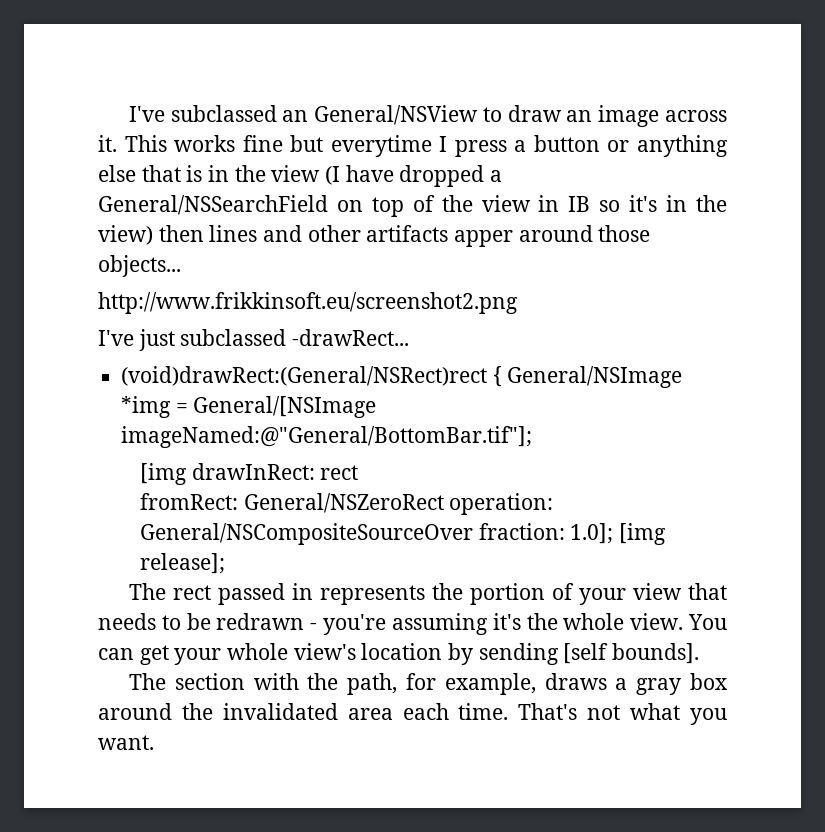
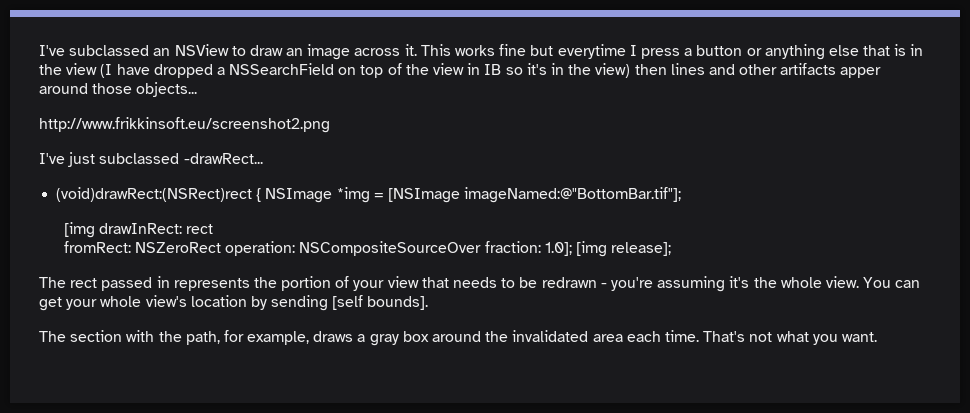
[314,105,479,125] General/NSView -> [174,44,229,56] NSView
[98,195,328,215] General/NSSearchField -> [229,63,335,75] NSSearchField
[121,366,683,388] [121,396,377,418] [121,426,533,448] (void)drawRect:(General/NSRect)rect { General/NSImage *img = General/[NSImage imageNamed:@"General/BottomBar.tif"]; -> [56,187,682,203] (void)drawRect:(NSRect)rect { NSImage *img = [NSImage imageNamed:@"BottomBar.tif"];
[243,493,554,515] [139,523,473,545] General/NSZeroRect operation: General/NSCompositeSourceOver -> [134,241,482,256] NSZeroRect operation: NSCompositeSourceOver

